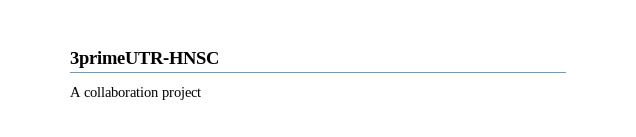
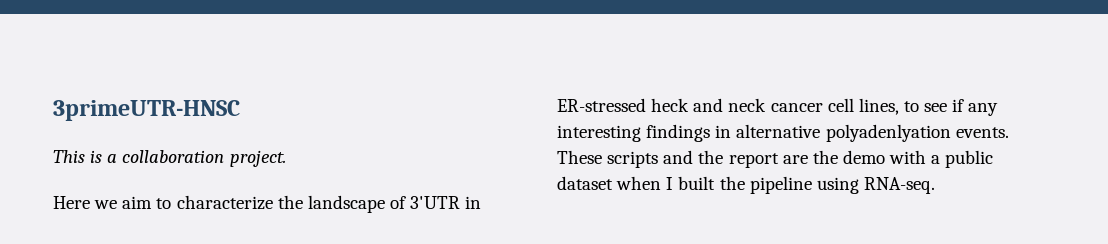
[70,87,201,100] A collaboration project -> [53,150,286,167] [53,195,482,213] [557,98,999,116] [557,124,1009,142] [557,150,994,168] [557,176,935,194] This is a collaboration project. // Here we aim to characterize the landscape of 3'UTR in ER-stressed heck and neck cancer cell lines, to see if any interesting findings in alternative polyadenlyation events. These scripts and the report are the demo with a public dataset when I built the pipeline using RNA-seq.

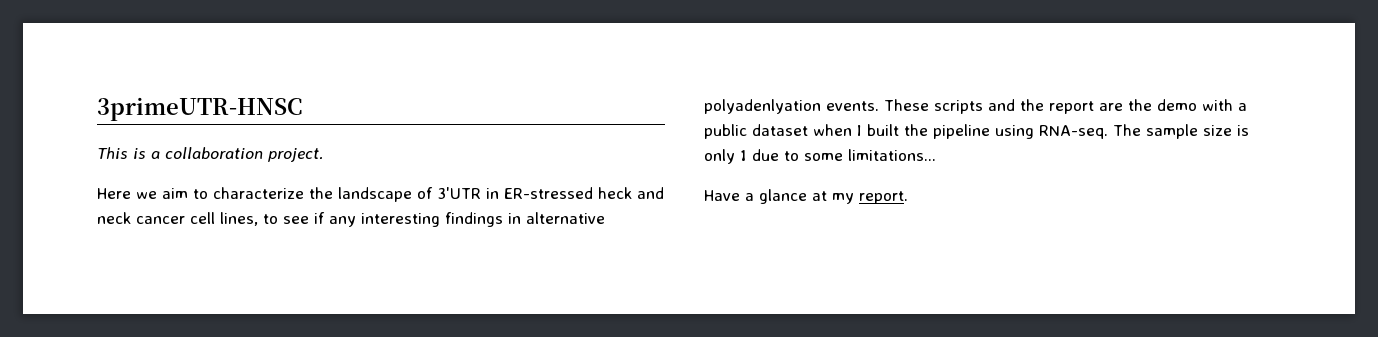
(935, 185) none -> [1113,124,1249,139] [704,149,936,164] [704,189,908,204] The sample size is only 1 due to some limitations... // Have a glance at my report.

